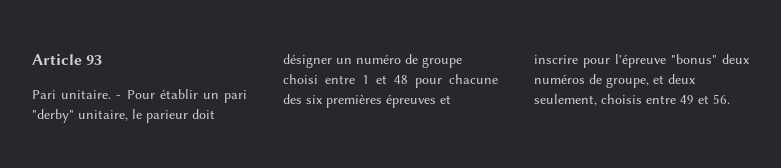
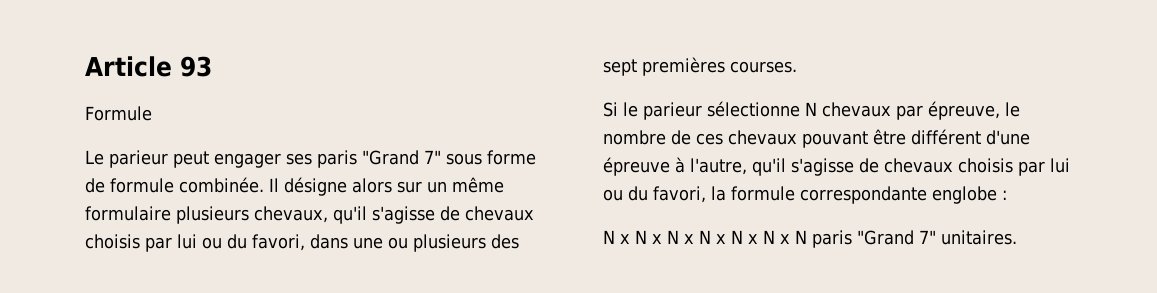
[32,89,247,103] [32,109,215,123] [283,54,462,68] [283,74,498,88] [283,94,451,108] [534,54,750,68] [534,74,696,88] [534,94,730,106] Pari unitaire. - Pour établir un pari "derby" unitaire, le parieur doit désigner un numéro de groupe choisi entre 1 et 48 pour chacune des six premières épreuves et inscrire pour l'épreuve "bonus" deux numéros de groupe, et deux seulement, choisis entre 49 et 56. -> [85,106,152,121] [85,150,536,168] [85,177,504,196] [85,206,534,224] [85,234,519,252] [603,57,797,76] [603,101,1020,120] [603,129,1030,148] [603,157,1070,176] [603,186,1007,204] [603,230,1017,248] Formule // Le parieur peut engager ses paris "Grand 7" sous forme de formule combinée. Il désigne alors sur un même formulaire plusieurs chevaux, qu'il s'agisse de chevaux choisis par lui ou du favori, dans une ou plusieurs des sept premières courses. // Si le parieur sélectionne N chevaux par épreuve, le nombre de ces chevaux pouvant être différent d'une épreuve à l'autre, qu'il s'agisse de chevaux choisis par lui ou du favori, la formule correspondante englobe : // N x N x N x N x N x N x N paris "Grand 7" unitaires.

